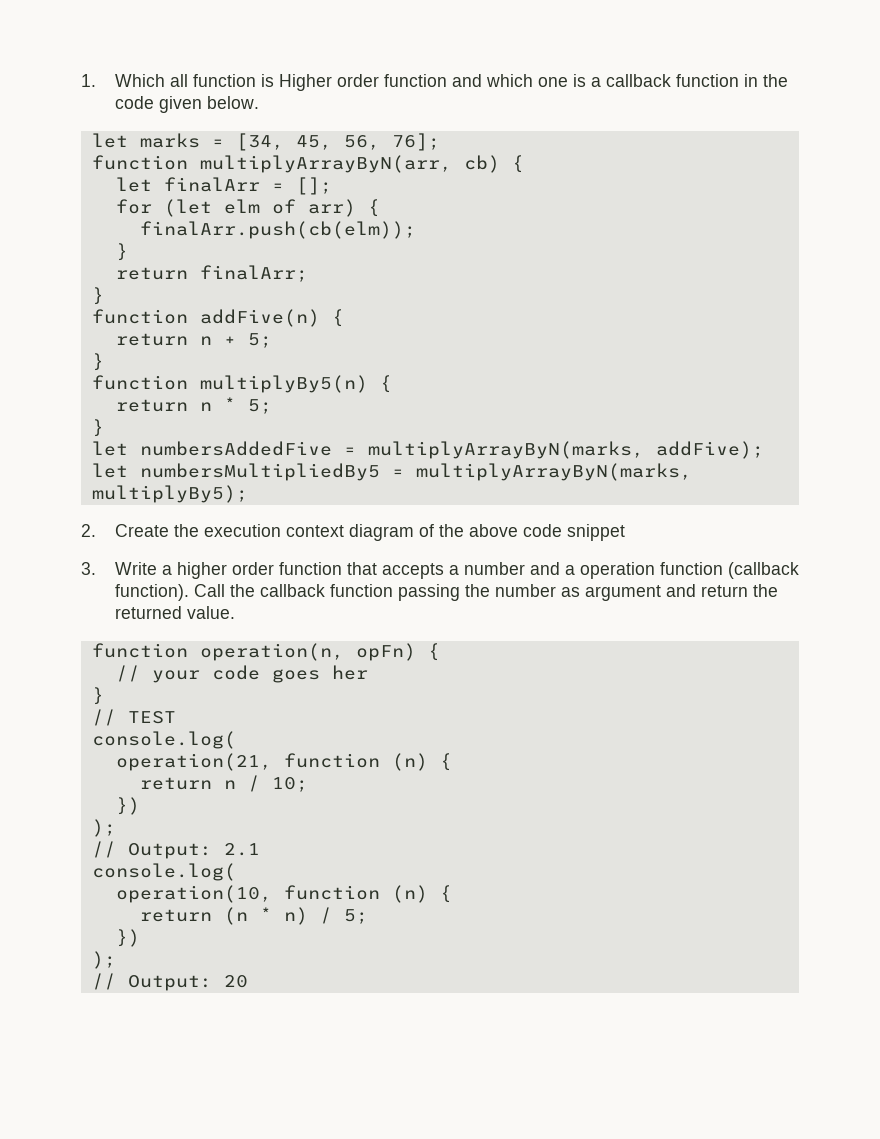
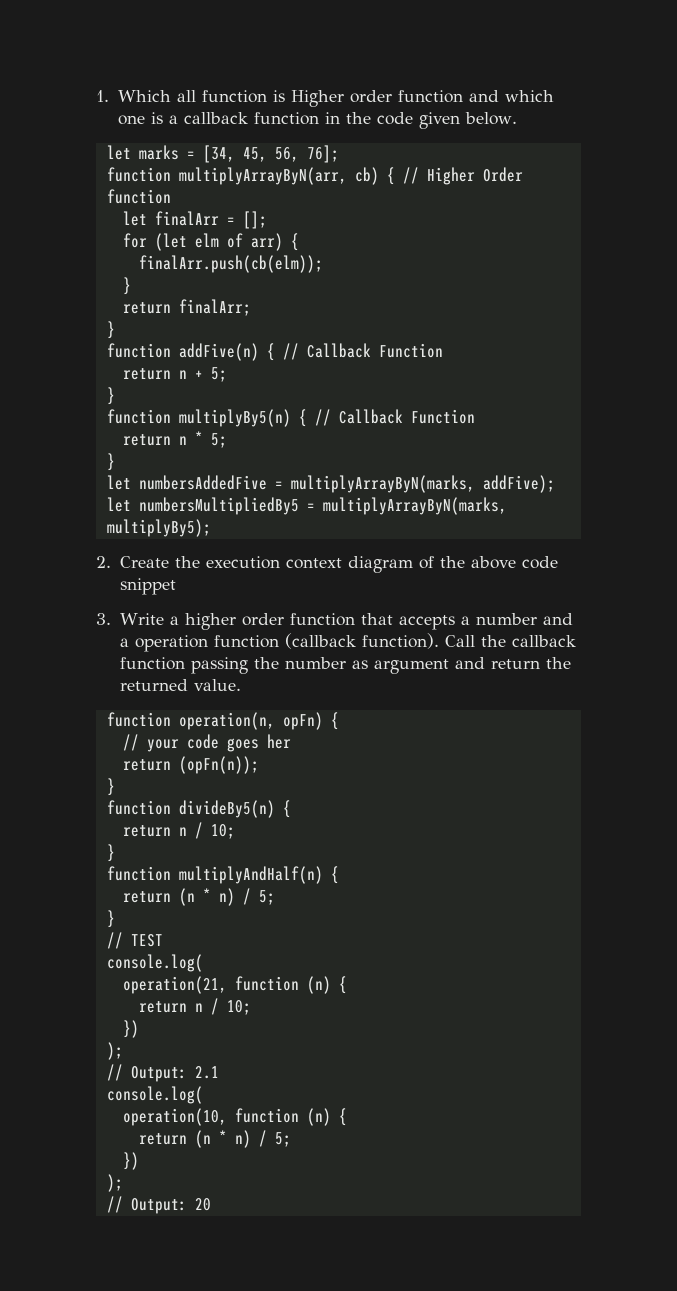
(524, 164) none -> [402,167,523,185] [106,189,171,204] // Higher Order function
(344, 318) none -> [282,343,443,360] // Callback Function
(392, 384) none -> [314,409,475,426] // Callback Function
(368, 672) none -> [122,756,259,774] [106,778,115,796] [106,800,291,818] [122,822,235,839] [106,844,115,862] [106,866,339,884] [122,888,275,906] // return (opFn(n)); // } // function divideBy5(n) { // return n / 10; // } // function multiplyAndHalf(n) { // return (n * n) / 5;

